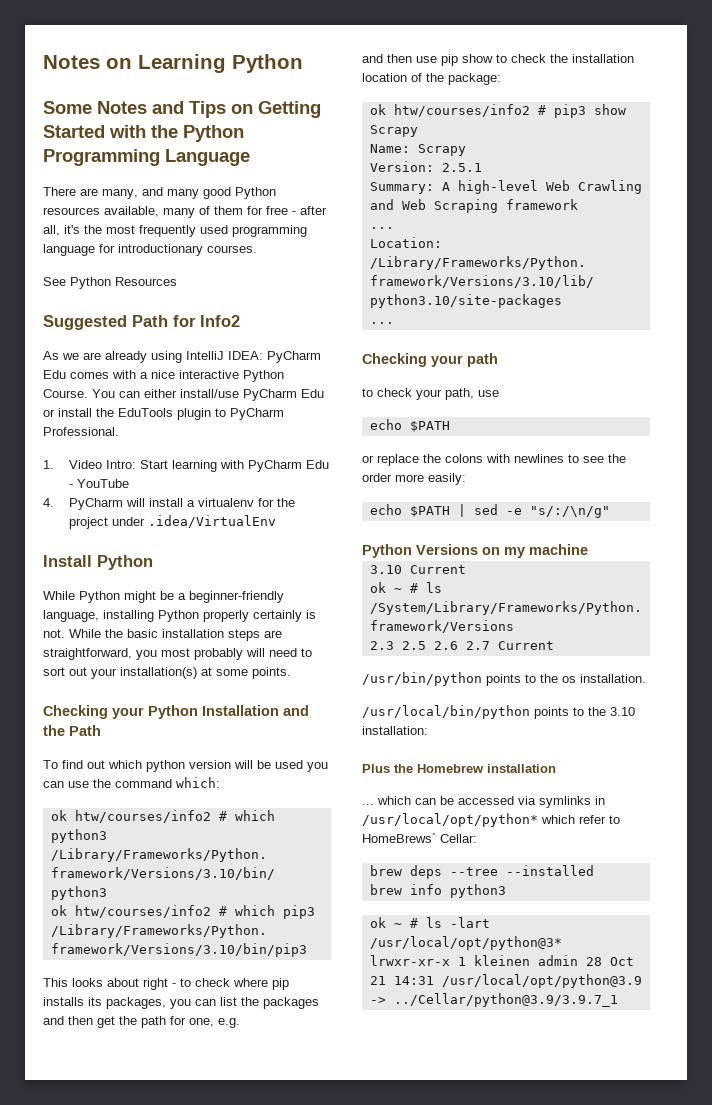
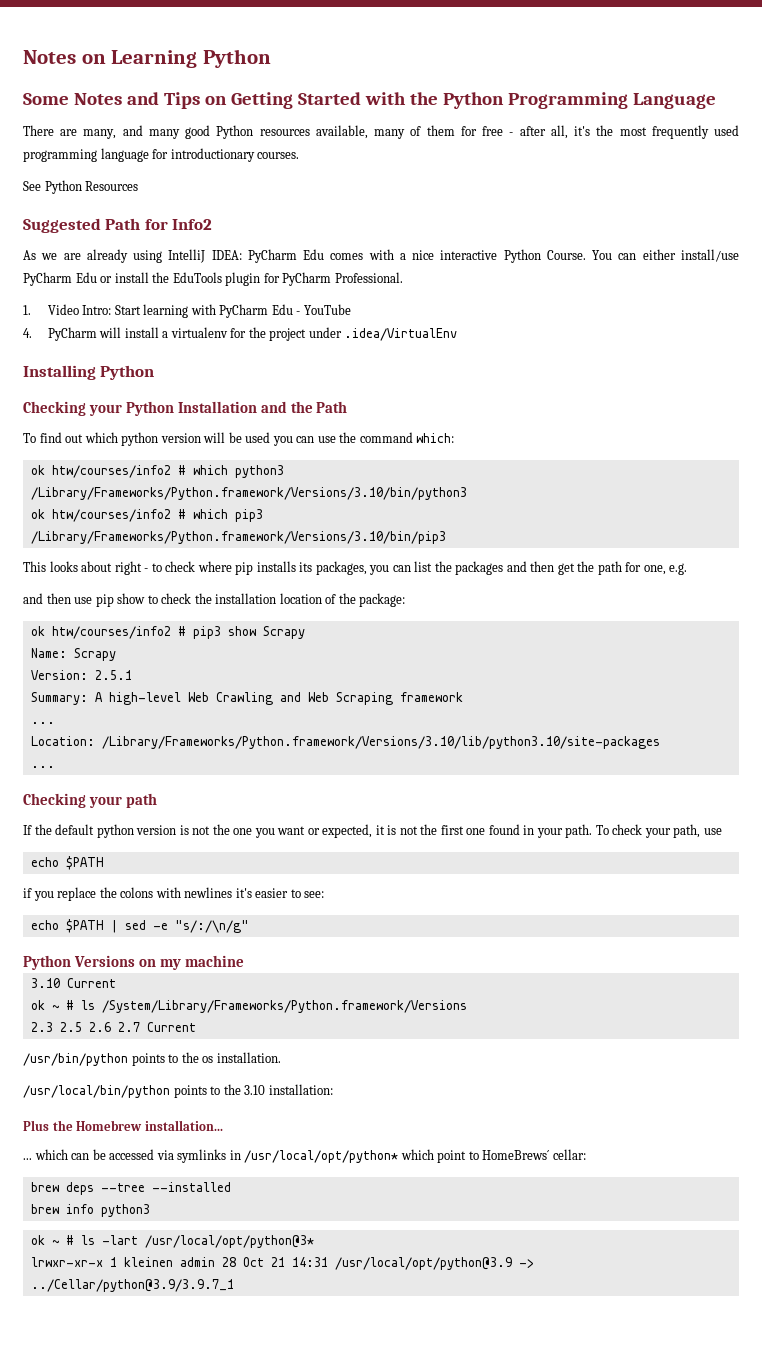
[215,408,226,417] to -> [263,273,280,283] for
[43,555,153,570] [43,591,284,603] [43,610,316,622] [43,629,282,641] [43,648,312,660] [43,667,291,679] Install Python // While Python might be a beginner-friendly language, installing Python properly certainly is not. While the basic installation steps are straightforward, you most probably will need to sort out your installation(s) at some points. -> [23,365,155,380] Installing Python
[362,388,373,397] to -> [23,824,609,838] If the default python version is not the one you want or expected, it is not the first one found in your path. To
[362,455,374,463] or -> [23,888,54,901] if you
[568,454,626,463] [362,473,466,485] to see the order more easily: -> [235,888,325,898] it's easier to see:
[487,764,556,773] installation -> [144,1120,223,1131] installation...
[579,815,606,824] refer -> [437,1150,467,1163] point
[440,834,477,843] Cellar: -> [552,1149,586,1160] cellar:

